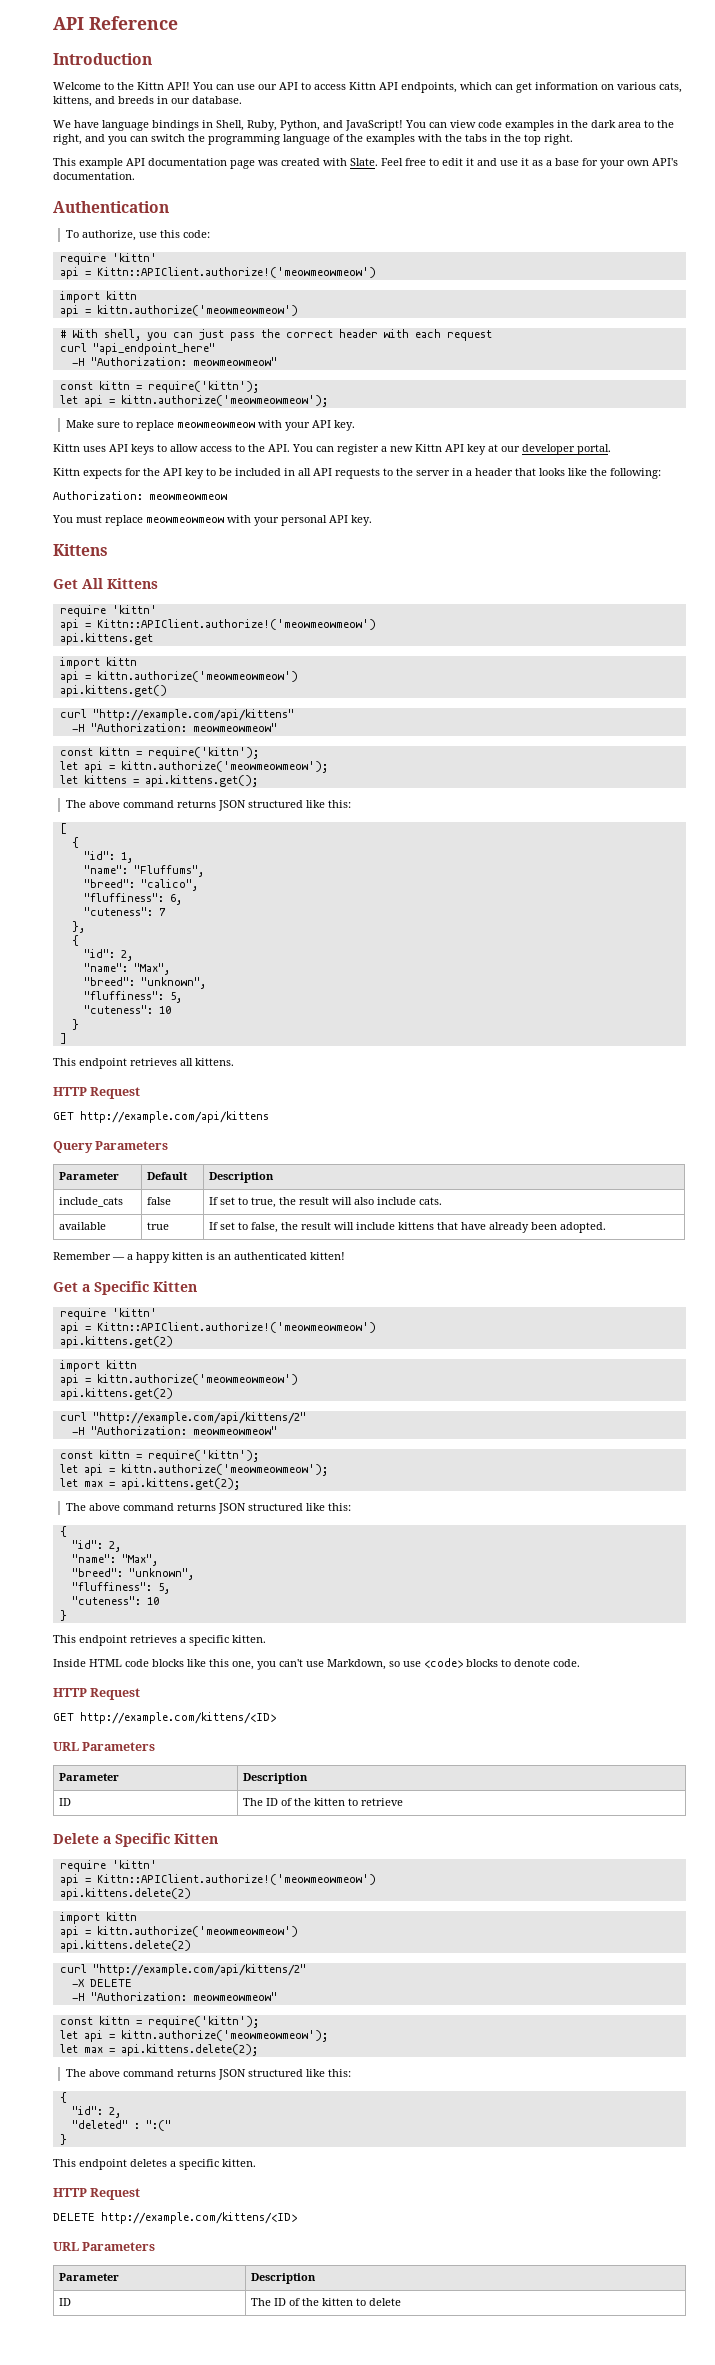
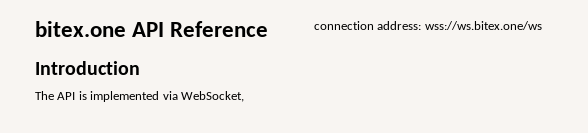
(53, 23) none -> [35,21,126,37] bitex.one
[53,82,682,93] [53,96,242,107] [53,120,674,131] [53,134,573,145] [53,158,678,169] [53,172,135,180] [53,201,169,213] [65,230,210,241] [59,253,157,265] [59,267,376,279] [59,291,137,303] [59,305,298,317] [59,329,492,341] [59,343,215,355] [71,357,277,366] [59,381,259,393] [59,395,328,407] [65,420,355,431] [53,444,611,455] [53,468,661,479] [53,491,227,500] [52,515,372,526] [53,544,108,556] [53,578,158,589] [59,605,157,617] [59,619,376,631] [59,633,153,645] [59,657,137,669] [59,671,298,683] [59,685,167,697] [59,709,294,721] [71,723,277,732] [59,747,259,759] [59,761,328,773] [59,775,258,787] [65,800,351,811] [59,823,67,834] [71,837,79,848] [83,851,133,863] [83,865,204,877] [83,879,198,891] [83,893,182,905] [83,907,166,916] [71,921,85,933] [71,935,79,946] [83,949,133,961] [83,963,170,975] [83,977,206,989] [83,991,182,1003] [83,1005,171,1014] [71,1019,79,1030] [59,1033,67,1044] [53,1058,234,1069] [53,1087,141,1099] [53,1111,269,1123] [53,1141,169,1153] [59,1172,120,1180] [147,1172,189,1180] [209,1172,275,1183] [59,1197,124,1207] [147,1197,172,1205] [209,1197,443,1208] [59,1222,107,1230] [147,1222,170,1230] [209,1222,607,1233] [53,1252,345,1263] [53,1281,197,1295] [59,1308,157,1320] [59,1322,376,1334] [59,1336,173,1348] [59,1360,137,1372] [59,1374,298,1386] [59,1388,173,1400] [59,1412,306,1424] [71,1426,277,1435] [59,1450,259,1462] [59,1464,328,1476] [59,1478,240,1490] [65,1503,351,1514] [59,1526,67,1537] [71,1540,121,1552] [71,1554,158,1566] [71,1568,194,1580] [71,1582,170,1594] [71,1596,159,1605] [59,1610,67,1621] [53,1635,266,1646] [53,1658,580,1670] [53,1688,141,1700] [53,1712,276,1724] [53,1742,156,1751] [59,1773,120,1781] [243,1773,309,1784] [59,1798,72,1806] [243,1798,404,1806] [53,1833,218,1847] [59,1860,157,1872] [59,1874,376,1886] [59,1888,191,1900] [59,1912,137,1924] [59,1926,298,1938] [59,1940,191,1952] [59,1964,306,1976] [71,1979,132,1987] [71,1992,277,2001] [59,2016,259,2028] [59,2030,328,2042] [59,2044,258,2056] [65,2069,351,2080] [59,2092,67,2103] [71,2106,121,2118] [71,2120,171,2131] [59,2134,67,2145] [53,2159,256,2170] [53,2188,141,2200] [53,2212,297,2224] [53,2242,156,2251] [59,2273,120,2281] [251,2273,317,2284] [59,2298,72,2306] [251,2298,402,2306] Welcome to the Kittn API! You can use our API to access Kittn API endpoints, which can get information on various cats, kittens, and breeds in our database. // We have language bindings in Shell, Ruby, Python, and JavaScript! You can view code examples in the dark area to the right, and you can switch the programming language of the examples with the tabs in the top right. // This example API documentation page was created with Slate. Feel free to edit it and use it as a base for your own API's documentation. // Authentication // To authorize, use this code: // require 'kittn' // api = Kittn::APIClient.authorize!('meowmeowmeow') // import kittn // api = kittn.authorize('meowmeowmeow') // # With shell, you can just pass the correct header with each request // curl "api_endpoint_here" // -H "Authorization: meowmeowmeow" // const kittn = require('kittn'); // let api = kittn.authorize('meowmeowmeow'); // Make sure to replace meowmeowmeow with your API key. // Kittn uses API keys to allow access to the API. You can register a new Kittn API key at our developer portal. // Kittn expects for the API key to be included in all API requests to the server in a header that looks like the following: // Authorization: meowmeowmeow // You must replace meowmeowmeow with your personal API key. // Kittens // Get All Kittens // require 'kittn' // api = Kittn::APIClient.authorize!('meowmeowmeow') // api.kittens.get // import kittn // api = kittn.authorize('meowmeowmeow') // api.kittens.get() // curl "http://example.com/api/kittens" // -H "Authorization: meowmeowmeow" // const kittn = require('kittn'); // let api = kittn.authorize('meowmeowmeow'); // let kittens = api.kittens.get(); // The above command returns JSON structured like this: // [ // { // "id": 1, // "name": "Fluffums", // "breed": "calico", // "fluffiness": 6, // "cuteness": 7 // }, // { // "id": 2, // "name": "Max", // "breed": "unknown", // "fluffiness": 5, // "cuteness": 10 // } // ] // This endpoint retrieves all kittens. // HTTP Request // GET http://example.com/api/kittens // Query Parameters // Parameter | Default | Description // include_cats | false | If set to true, the result will also include cats. // available | true | If set to false, the result will include kittens that have already been adopted. // Remember — a happy kitten is an authenticated kitten! // Get a Specific Kitten // require 'kittn' // api = Kittn::APIClient.authorize!('meowmeowmeow') // api.kittens.get(2) // import kittn // api = kittn.authorize('meowmeowmeow') // api.kittens.get(2) // curl "http://example.com/api/kittens/2" // -H "Authorization: meowmeowmeow" // const kittn = require('kittn'); // let api = kittn.authorize('meowmeowmeow'); // let max = api.kittens.get(2); // The above command returns JSON structured like this: // { // "id": 2, // "name": "Max", // "breed": "unknown", // "fluffiness": 5, // "cuteness": 10 // } // This endpoint retrieves a specific kitten. // Inside HTML code blocks like this one, you can't use Markdown, so use <code> blocks to denote code. // HTTP Request // GET http://example.com/kittens/<ID> // URL Parameters // Parameter | Description // ID | The ID of the kitten to retrieve // Delete a Specific Kitten // require 'kittn' // api = Kittn::APIClient.authorize!('meowmeowmeow') // api.kittens.delete(2) // import kittn // api = kittn.authorize('meowmeowmeow') // api.kittens.delete(2) // curl "http://example.com/api/kittens/2" // -X DELETE // -H "Authorization: meowmeowmeow" // const kittn = require('kittn'); // let api = kittn.authorize('meowmeowmeow'); // let max = api.kittens.delete(2); // The above command returns JSON structured like this: // { // "id": 2, // "deleted" : ":(" // } // This endpoint deletes a specific kitten. // HTTP Request // DELETE http://example.com/kittens/<ID> // URL Parameters // Parameter | Description // ID | The ID of the kitten to delete -> [35,91,244,102] [314,21,542,30] The API is implemented via WebSocket, connection address: wss://ws.bitex.one/ws

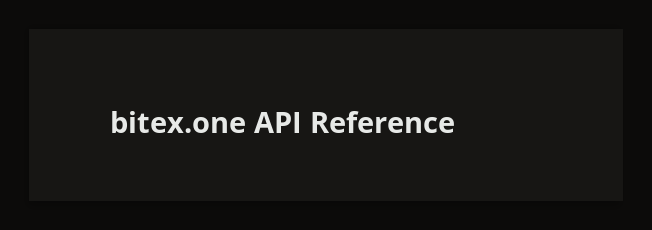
[35,61,140,75] [35,91,244,102] [314,21,542,30] // Introduction // The API is implemented via WebSocket, connection address: wss://ws.bitex.one/ws -> (455, 122) none

